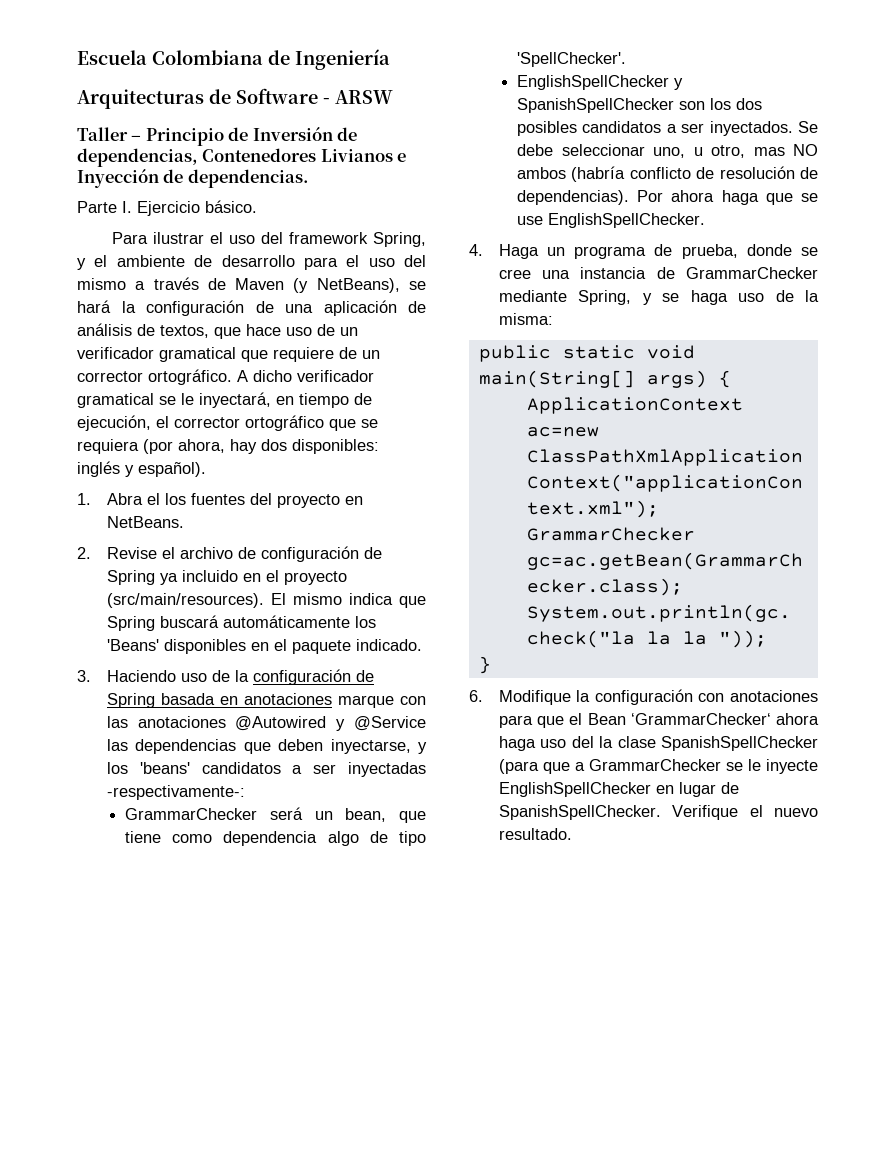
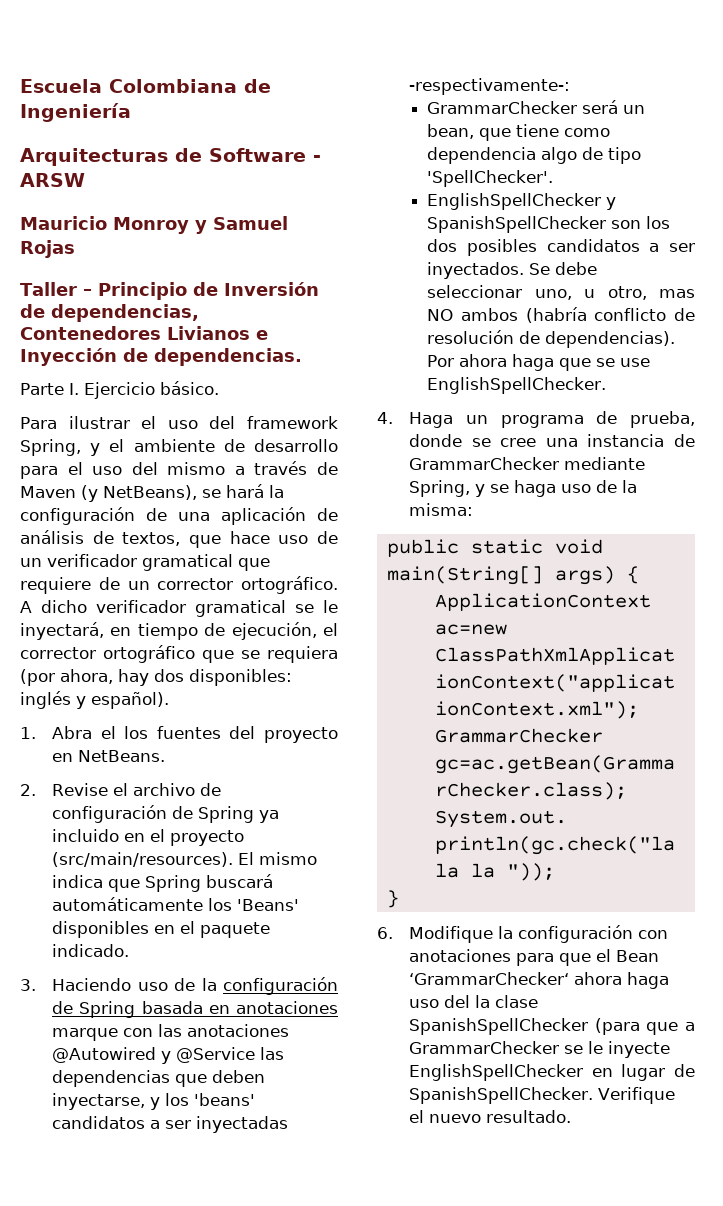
(393, 97) none -> [20,216,288,234] [20,240,75,258] // Mauricio Monroy y Samuel Rojas

